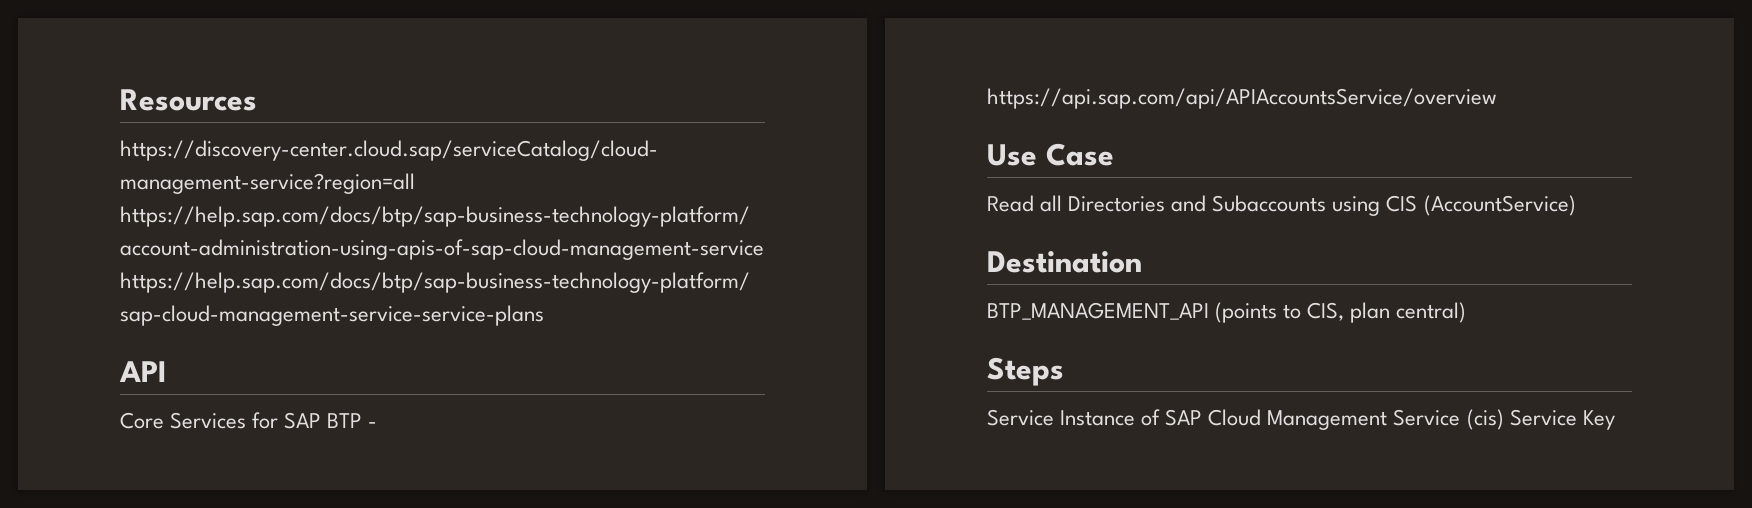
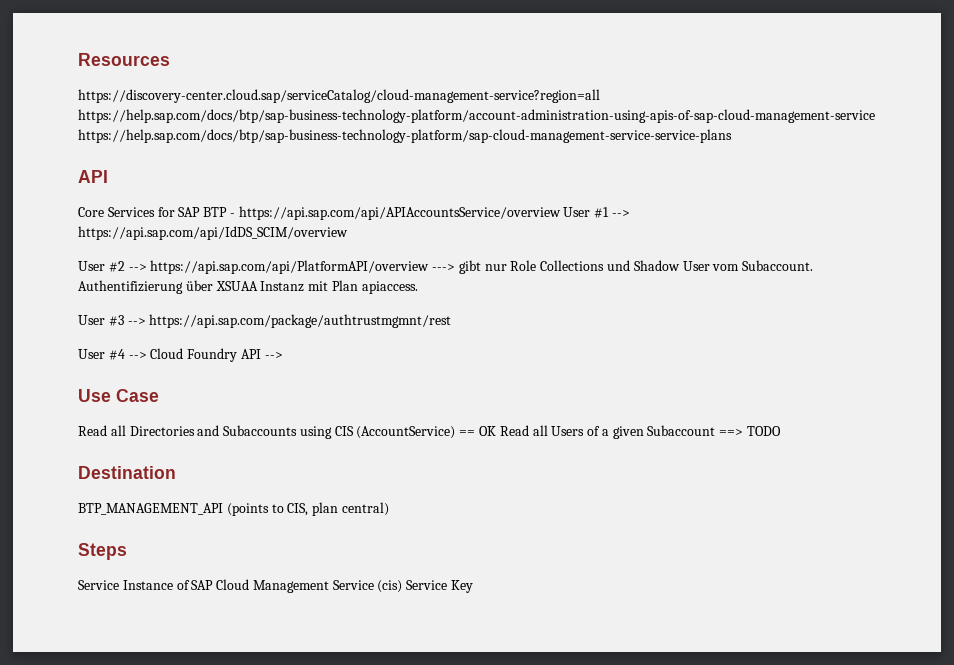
(1497, 98) none -> [563,207,631,218] [78,226,348,240] [78,260,814,274] [78,280,418,294] [78,314,452,328] [78,348,283,362] User #1 --> https://api.sap.com/api/IdDS_SCIM/overview // User #2 --> https://api.sap.com/api/PlatformAPI/overview ---> gibt nur Role Collections und Shadow User vom Subaccount. Authentifizierung über XSUAA Instanz mit Plan apiaccess. // User #3 --> https://api.sap.com/package/authtrustmgmnt/rest // User #4 --> Cloud Foundry API -->
(1576, 205) none -> [459,425,782,439] == OK Read all Users of a given Subaccount ==> TODO

